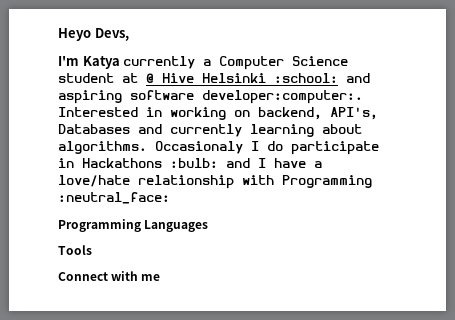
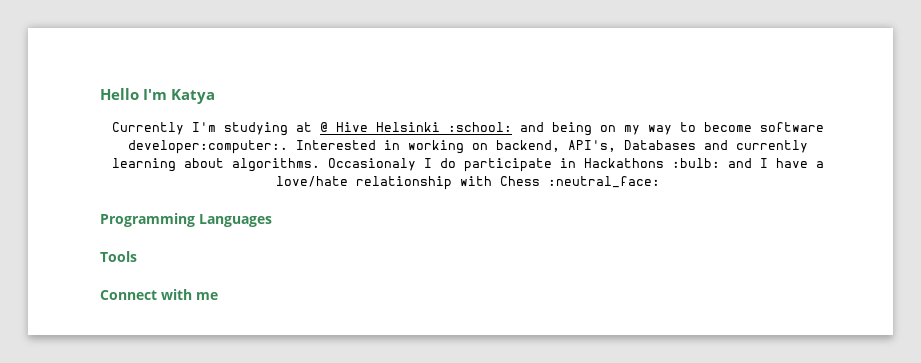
[58,28,129,41] Heyo Devs, // -> [100,88,139,100] Hello
[123,56,349,70] [58,73,114,83] currently a Computer Science student -> [112,122,288,136] // Currently I'm studying
[58,90,122,104] aspiring -> [552,122,752,136] being on my way to become
[282,175,372,188] Programming -> [500,176,540,186] Chess

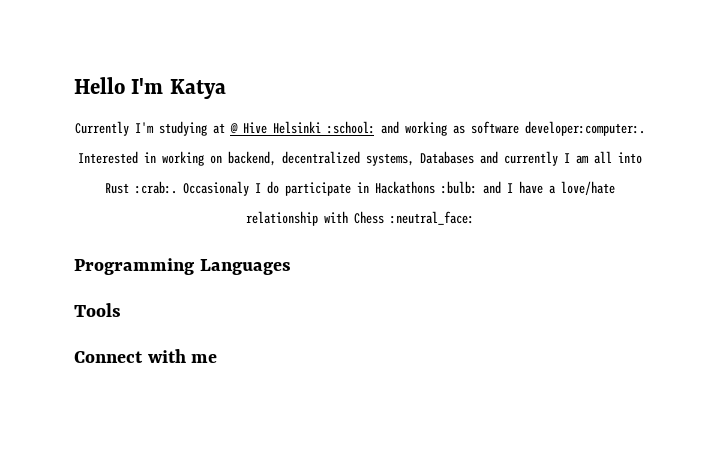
[552,122,752,136] being on my way to become -> [404,121,465,136] working as
[568,140,616,152] API's, -> [281,151,414,166] decentralized systems,
[112,158,320,172] learning about algorithms. -> [563,151,642,164] [104,181,177,194] I am all into Rust :crab:.

